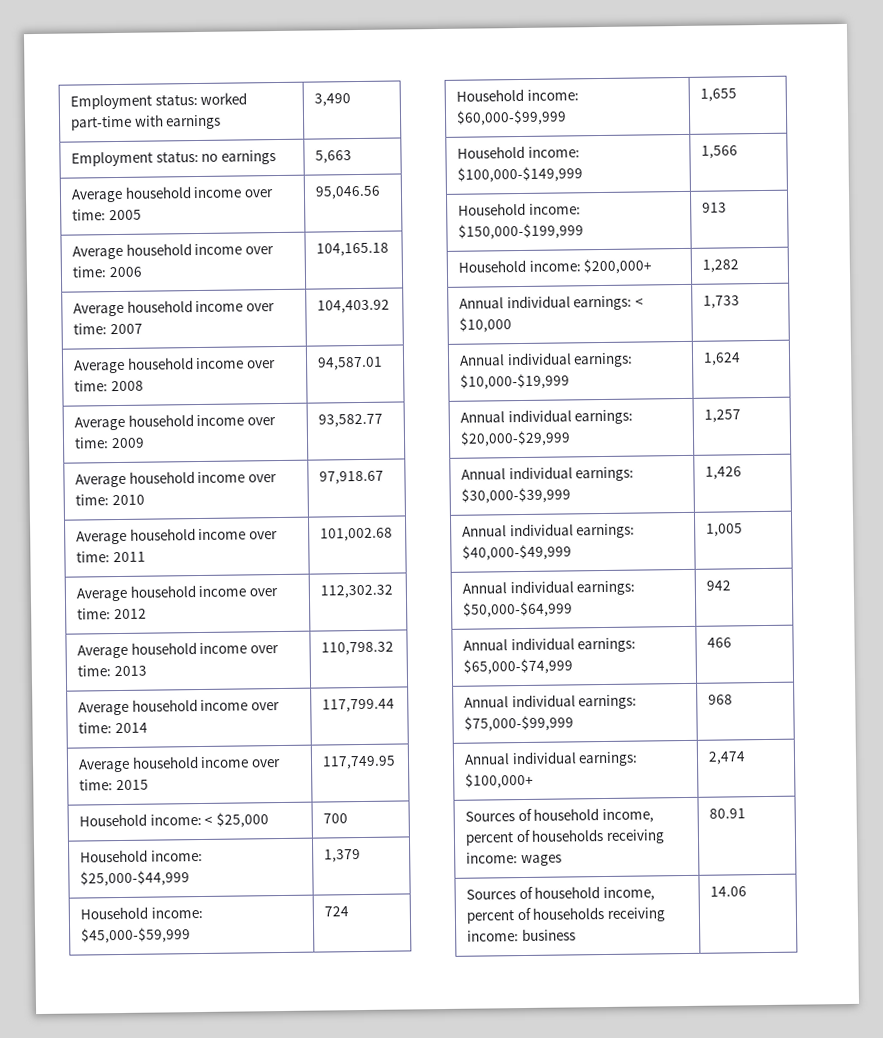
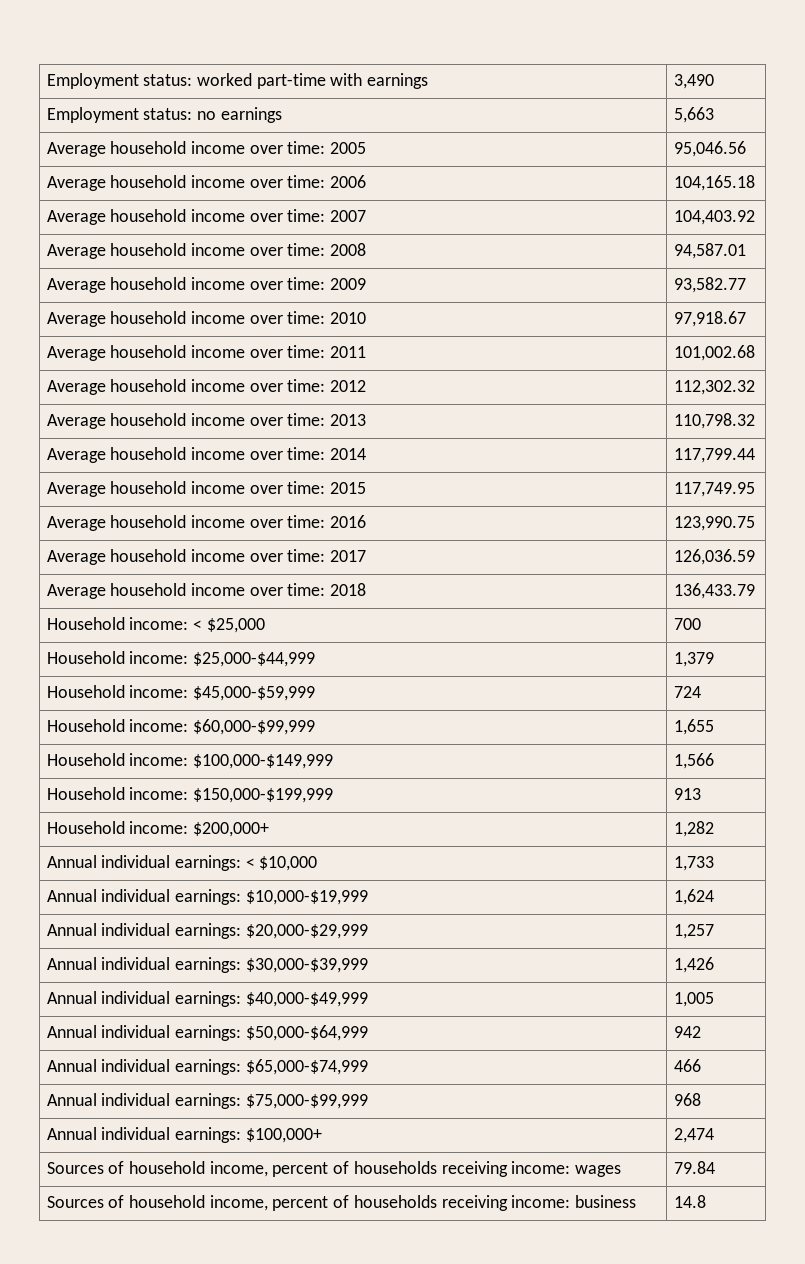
(396, 762) none -> [46,515,367,531] [673,516,755,531] [46,549,367,565] [673,549,755,565] [46,583,367,599] [673,583,755,599] // Average household income over time: 2016 | 123,990.75 // Average household income over time: 2017 | 126,036.59 // Average household income over time: 2018 | 136,433.79
[708,808,746,819] 80.91 -> [673,1161,715,1174] 79.84
[709,886,747,897] 14.06 -> [673,1195,706,1208] 14.8

